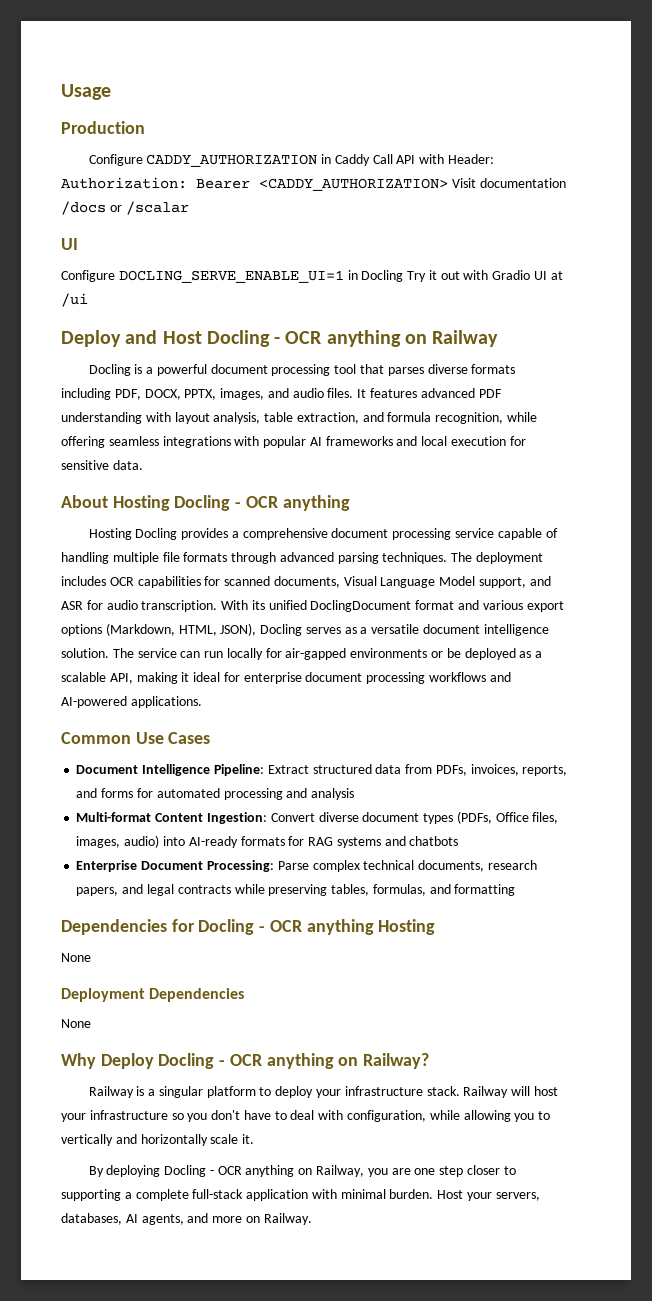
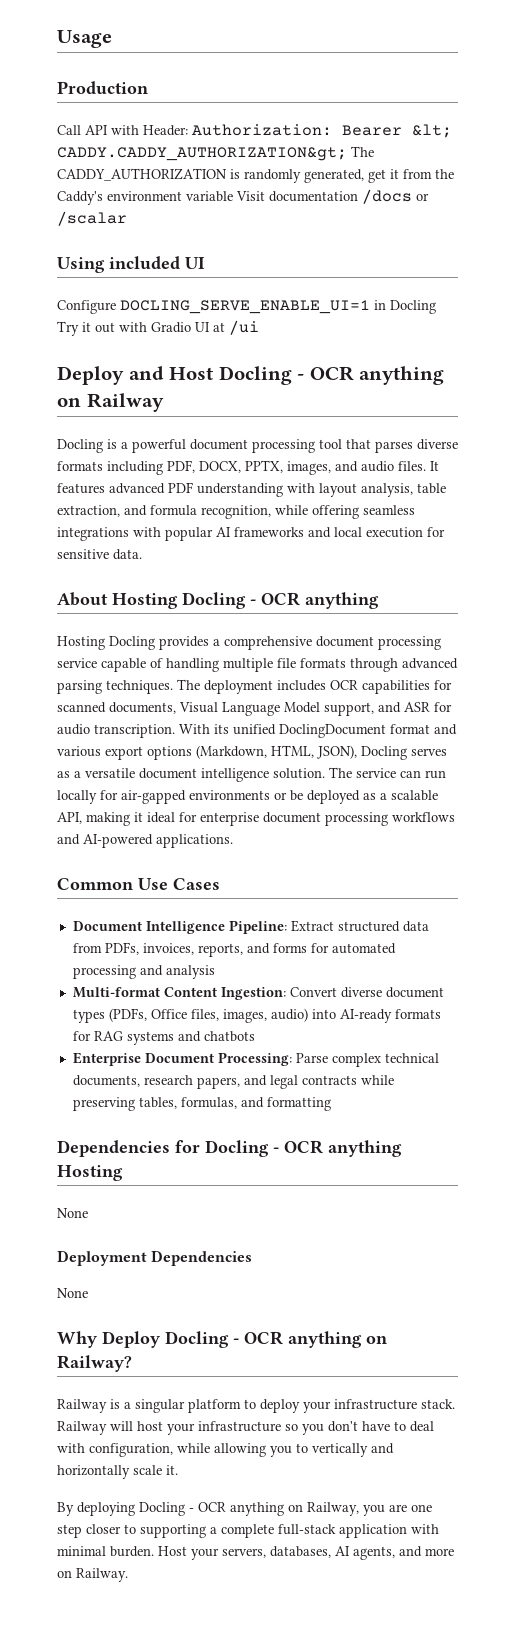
[88,154,370,167] Configure CADDY_AUTHORIZATION in Caddy -> (148, 87) none
[259,178,448,191] <CADDY_AUTHORIZATION> -> [412,124,452,138] [57,146,374,161] [57,168,454,183] [57,191,233,205] &lt; CADDY.CADDY_AUTHORIZATION&gt; The CADDY_AUTHORIZATION is randomly generated, get it from the Caddy's environment variable
(189, 208) none -> [57,256,180,273] Using included

